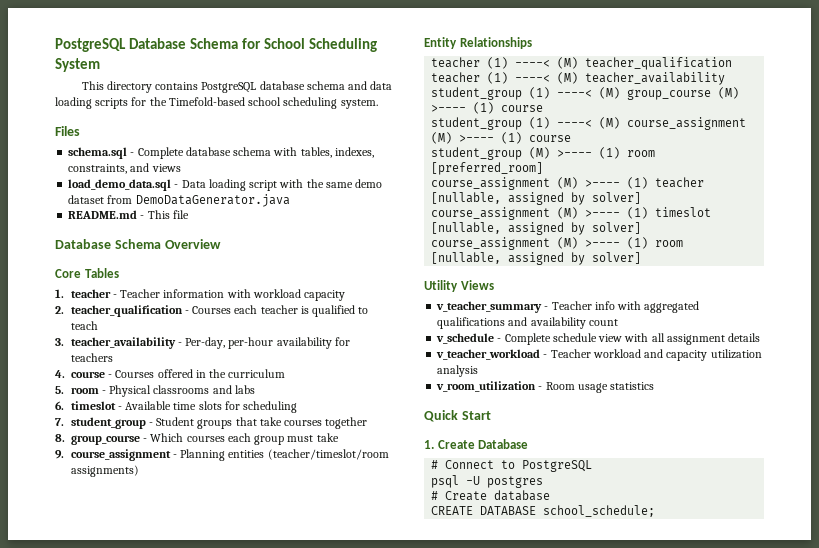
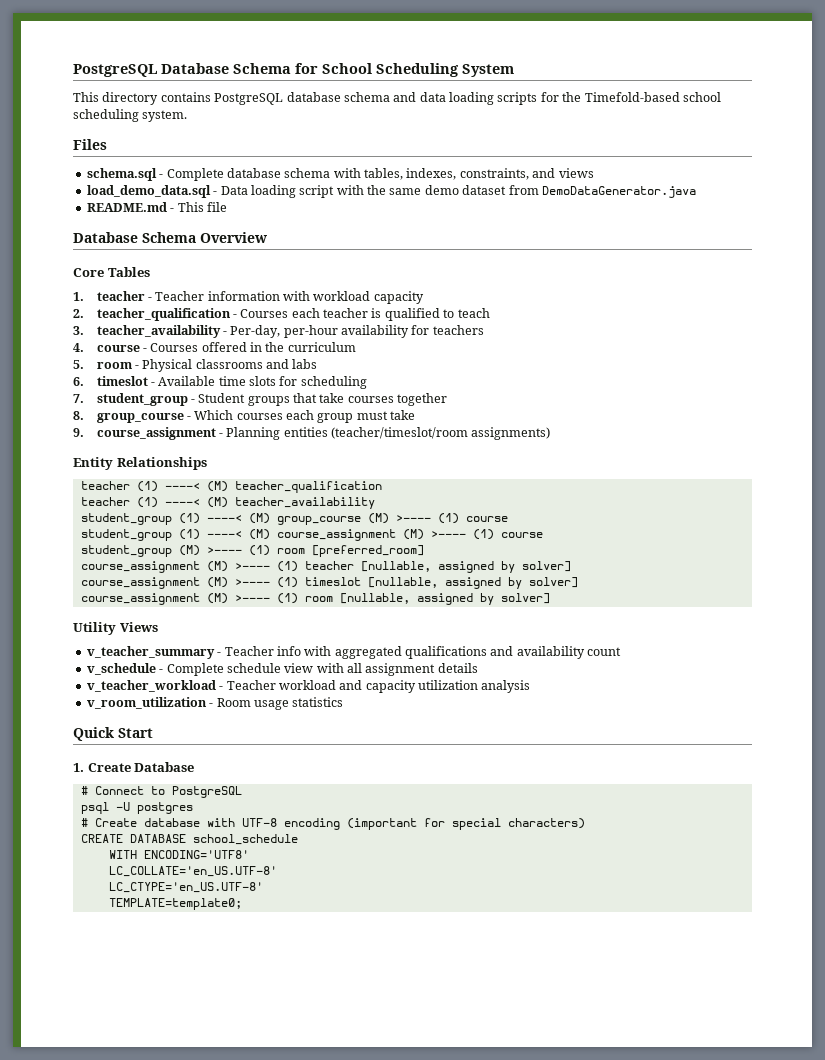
[431,505,656,517] // CREATE DATABASE school_schedule; -> [206,818,585,830] [80,834,298,845] [108,850,249,859] [108,866,277,877] [108,882,263,893] [108,898,242,910] with UTF-8 encoding (important for special characters) // CREATE DATABASE school_schedule // WITH ENCODING='UTF8' // LC_COLLATE='en_US.UTF-8' // LC_CTYPE='en_US.UTF-8' // TEMPLATE=template0;

